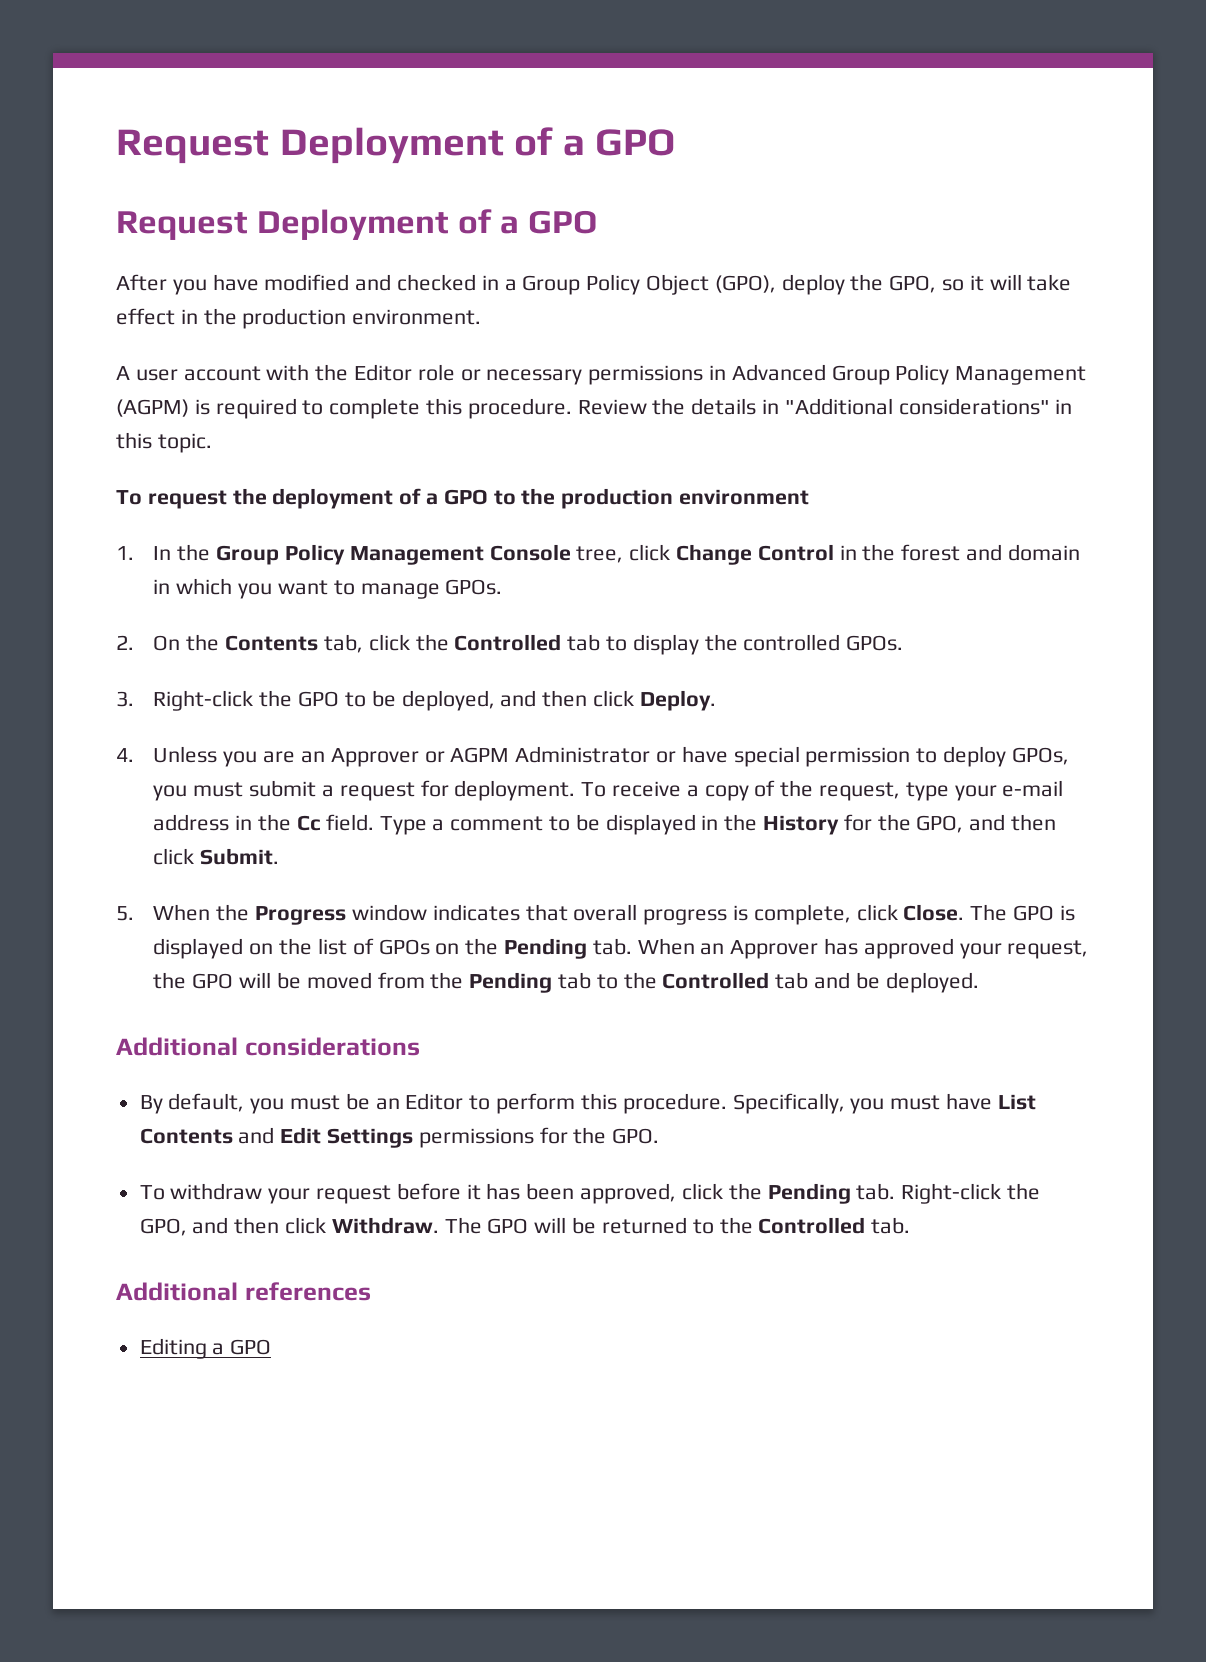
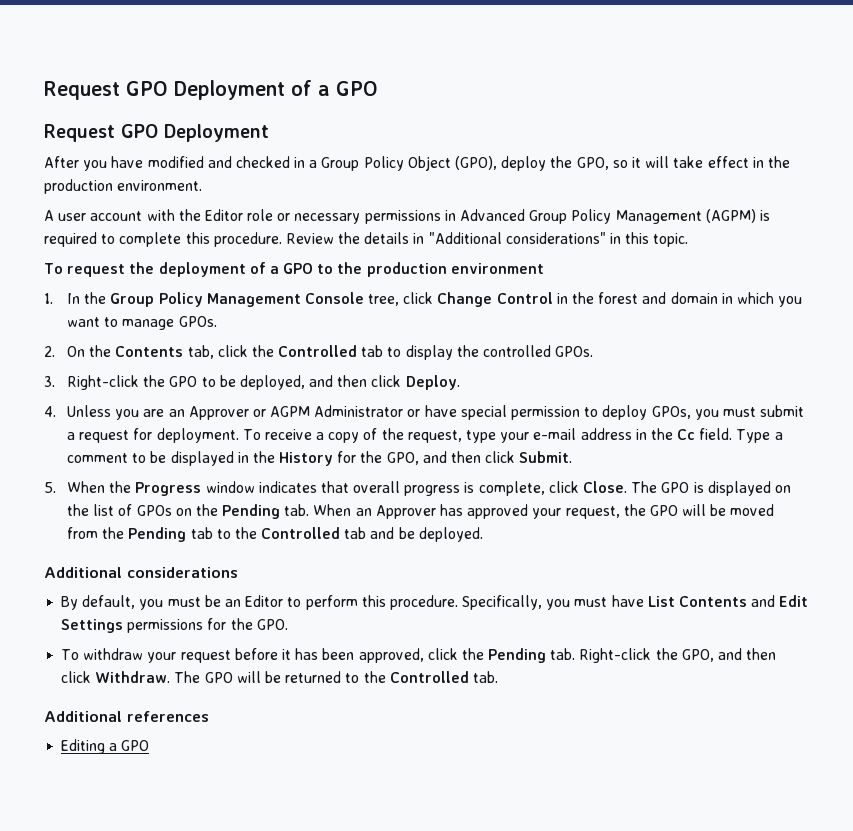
[116,129,269,164] Request -> [44,81,168,100] Request GPO
[257,209,598,240] Deployment of a GPO -> [121,124,269,142] GPO Deployment

